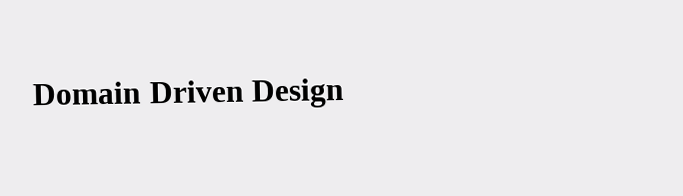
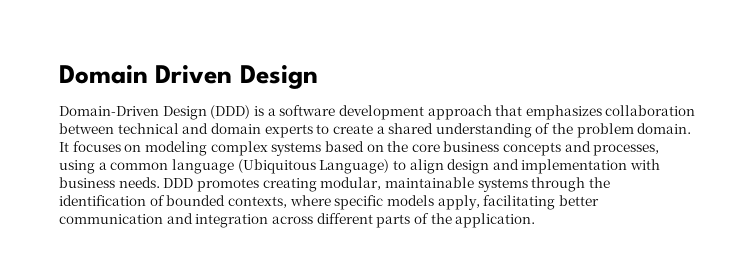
(346, 93) none -> [59,105,696,120] [59,123,692,138] [59,141,660,156] [59,159,661,174] [59,177,610,192] [59,195,599,210] [59,213,536,228] // Domain-Driven Design (DDD) is a software development approach that emphasizes collaboration between technical and domain experts to create a shared understanding of the problem domain. It focuses on modeling complex systems based on the core business concepts and processes, using a common language (Ubiquitous Language) to align design and implementation with business needs. DDD promotes creating modular, maintainable systems through the identification of bounded contexts, where specific models apply, facilitating better communication and integration across different parts of the application.

